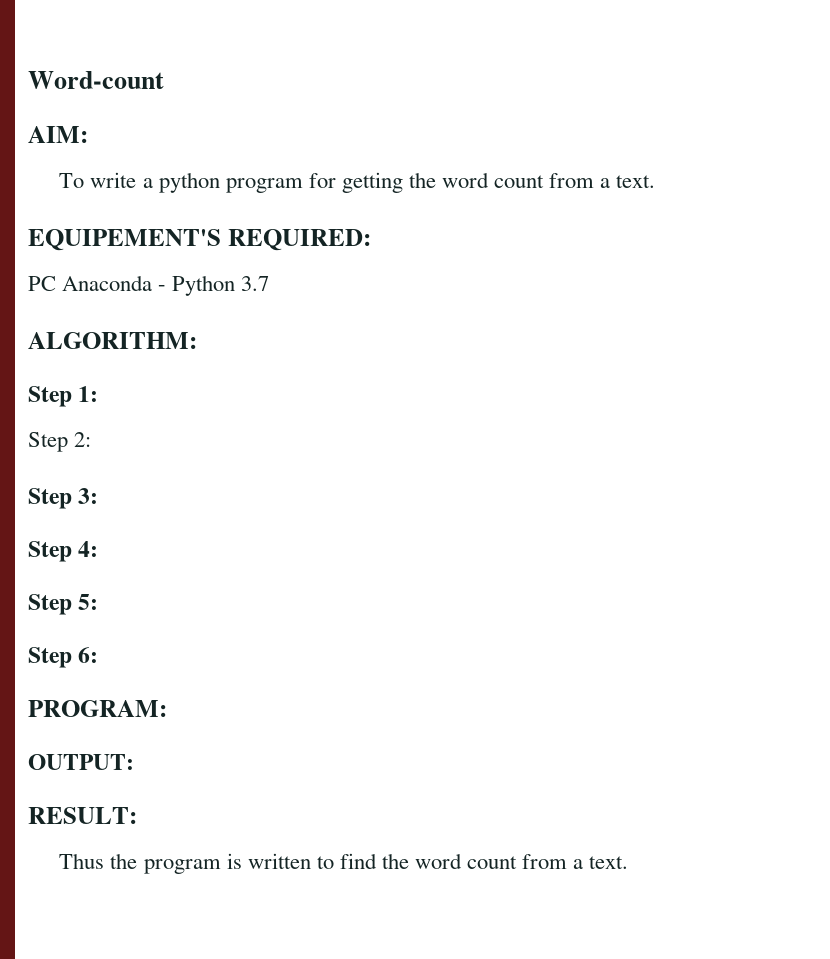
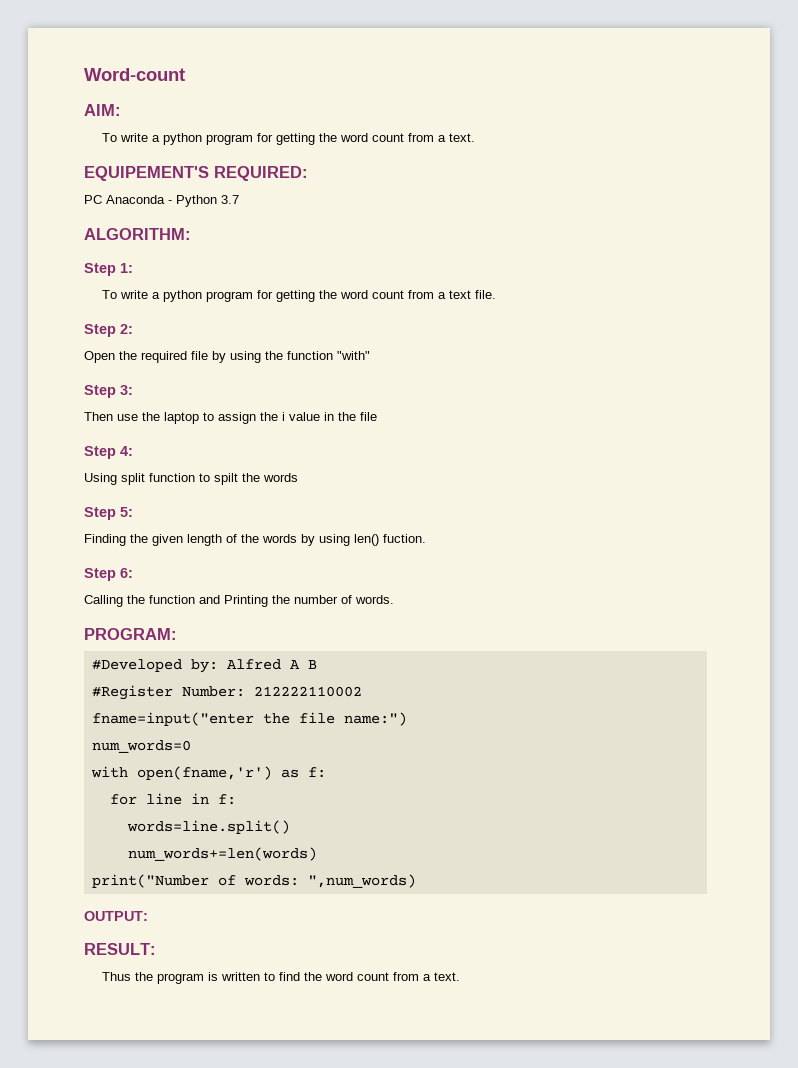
[28,432,92,452] [28,488,99,509] [28,541,99,562] [28,594,99,615] [28,647,99,668] [28,700,167,717] Step 2: // Step 3: // Step 4: // Step 5: // Step 6: // PROGRAM: -> [101,290,496,302] [84,324,133,337] [84,351,370,363] [84,385,133,398] [84,412,377,424] [84,446,133,459] [84,473,298,485] [84,507,133,520] [84,534,426,546] [84,568,133,581] [84,595,394,607] [84,628,177,640] [91,659,317,673] [91,685,362,700] [91,712,407,726] [91,740,191,753] [90,766,326,780] [109,793,236,805] [126,820,290,834] [127,847,317,861] [91,874,416,888] To write a python program for getting the word count from a text file. // Step 2: // Open the required file by using the function "with" // Step 3: // Then use the laptop to assign the i value in the file // Step 4: // Using split function to spilt the words // Step 5: // Finding the given length of the words by using len() fuction. // Step 6: // Calling the function and Printing the number of words. // PROGRAM: // #Developed by: Alfred A B // #Register Number: 212222110002 // fname=input("enter the file name:") // num_words=0 // with open(fname,'r') as f: // for line in f: // words=line.split() // num_words+=len(words) // print("Number of words: ",num_words)

